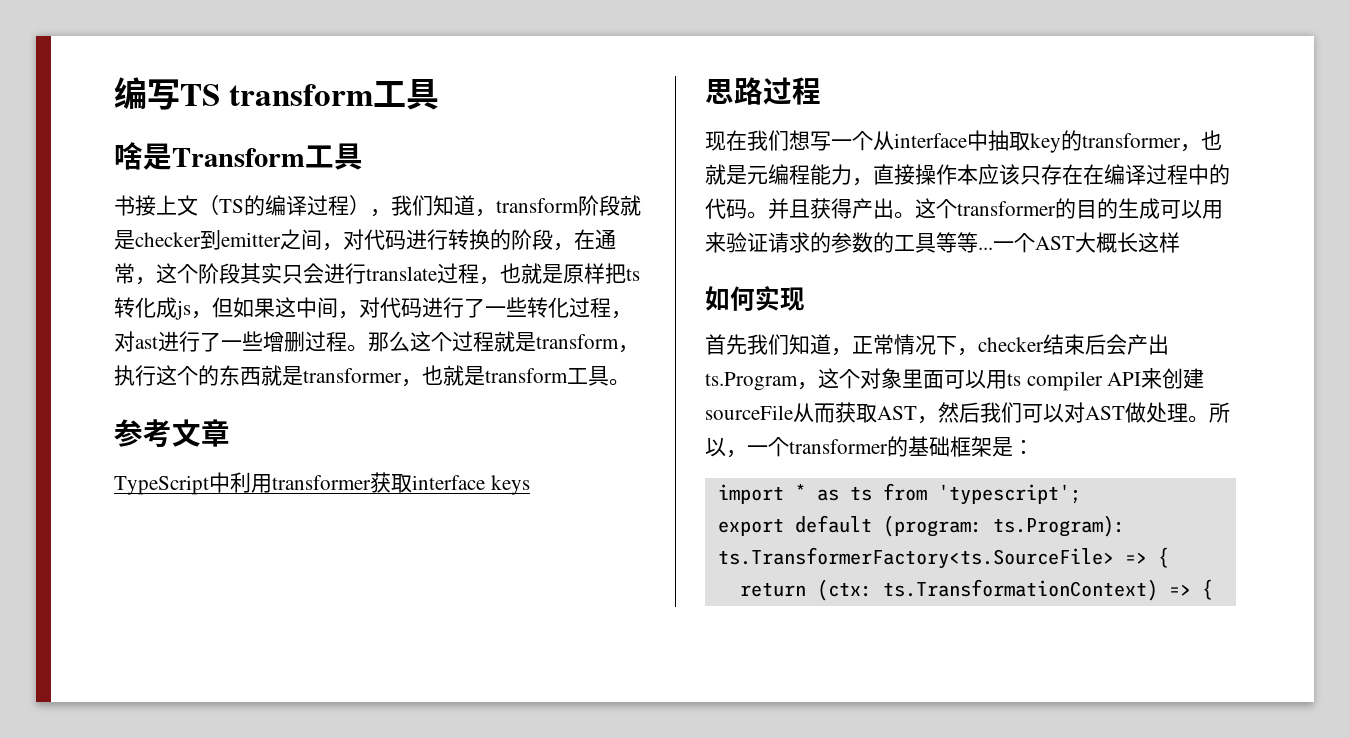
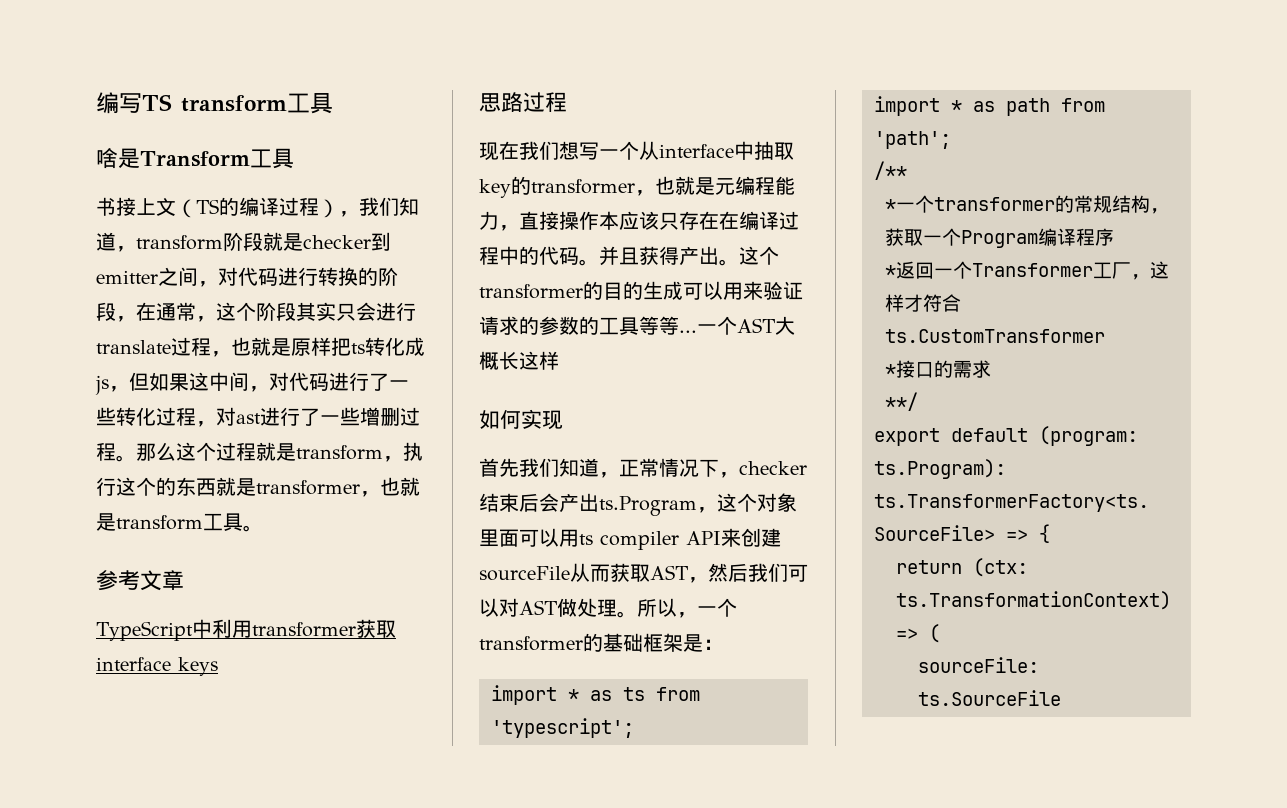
(1081, 494) none -> [874,96,1105,116] [874,131,951,149] [874,161,907,180] [885,195,1169,214] [885,228,1114,248] [885,261,1169,280] [885,294,961,312] [885,329,1105,343] [885,360,991,378] [885,392,918,411] // import * as path from 'path'; // /** // *一个transformer的常规结构，获取一个Program编译程序 // *返回一个Transformer工厂，这样才符合ts.CustomTransformer // *接口的需求 // **/
[1201,579,1213,600] { -> [929,624,940,643] [918,657,1039,673] [918,690,1061,706] ( // sourceFile: ts.SourceFile

